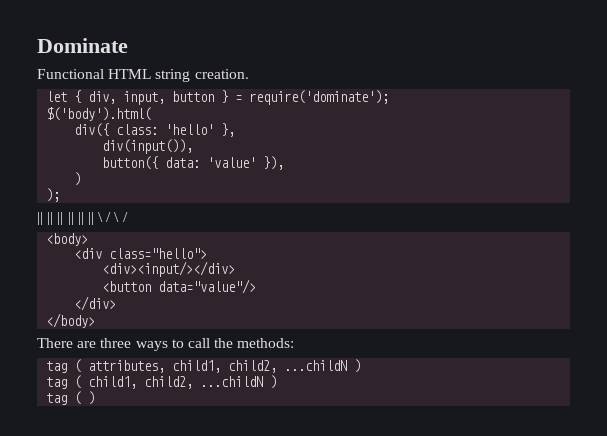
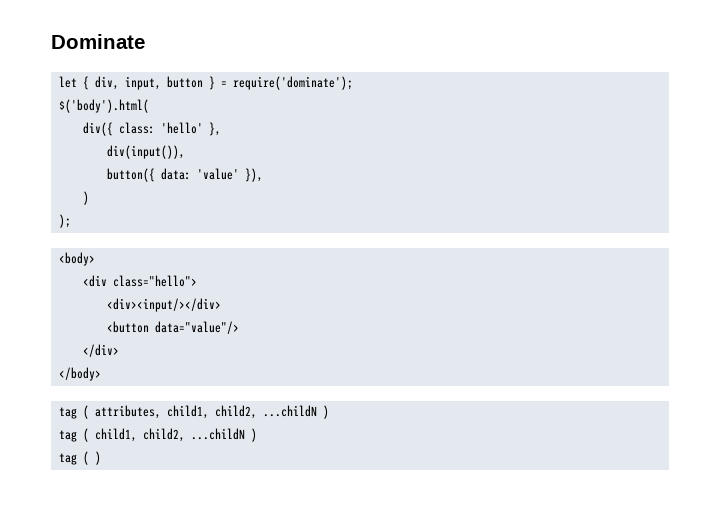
[37,69,249,82] // Functional HTML string creation. -> (145, 41) none
[37,212,128,225] // || || || || || || \ / \ / -> (72, 221) none
[37,338,295,351] // There are three ways to call the methods: -> (102, 374) none

